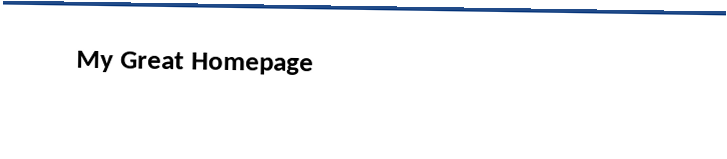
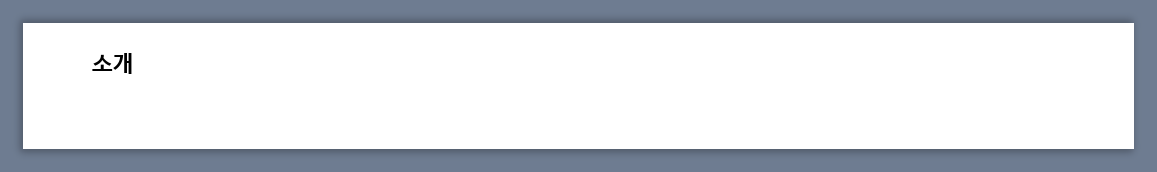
[76,50,314,76] My Great Homepage -> [92,53,134,74] 소개

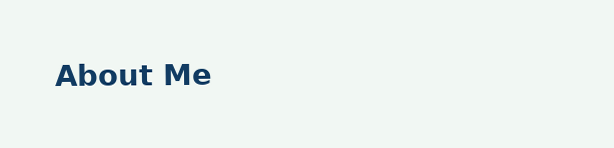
[92,53,134,74] 소개 -> [54,63,213,87] About Me

